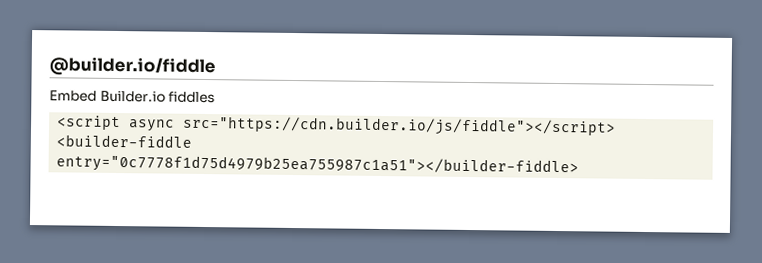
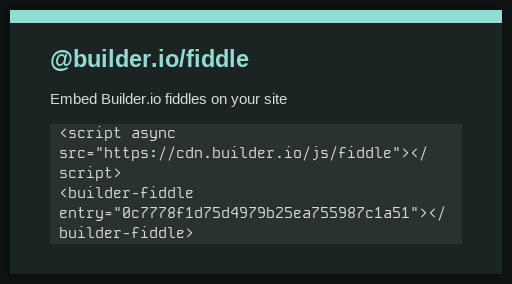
(216, 97) none -> [211,93,288,107] on your site

